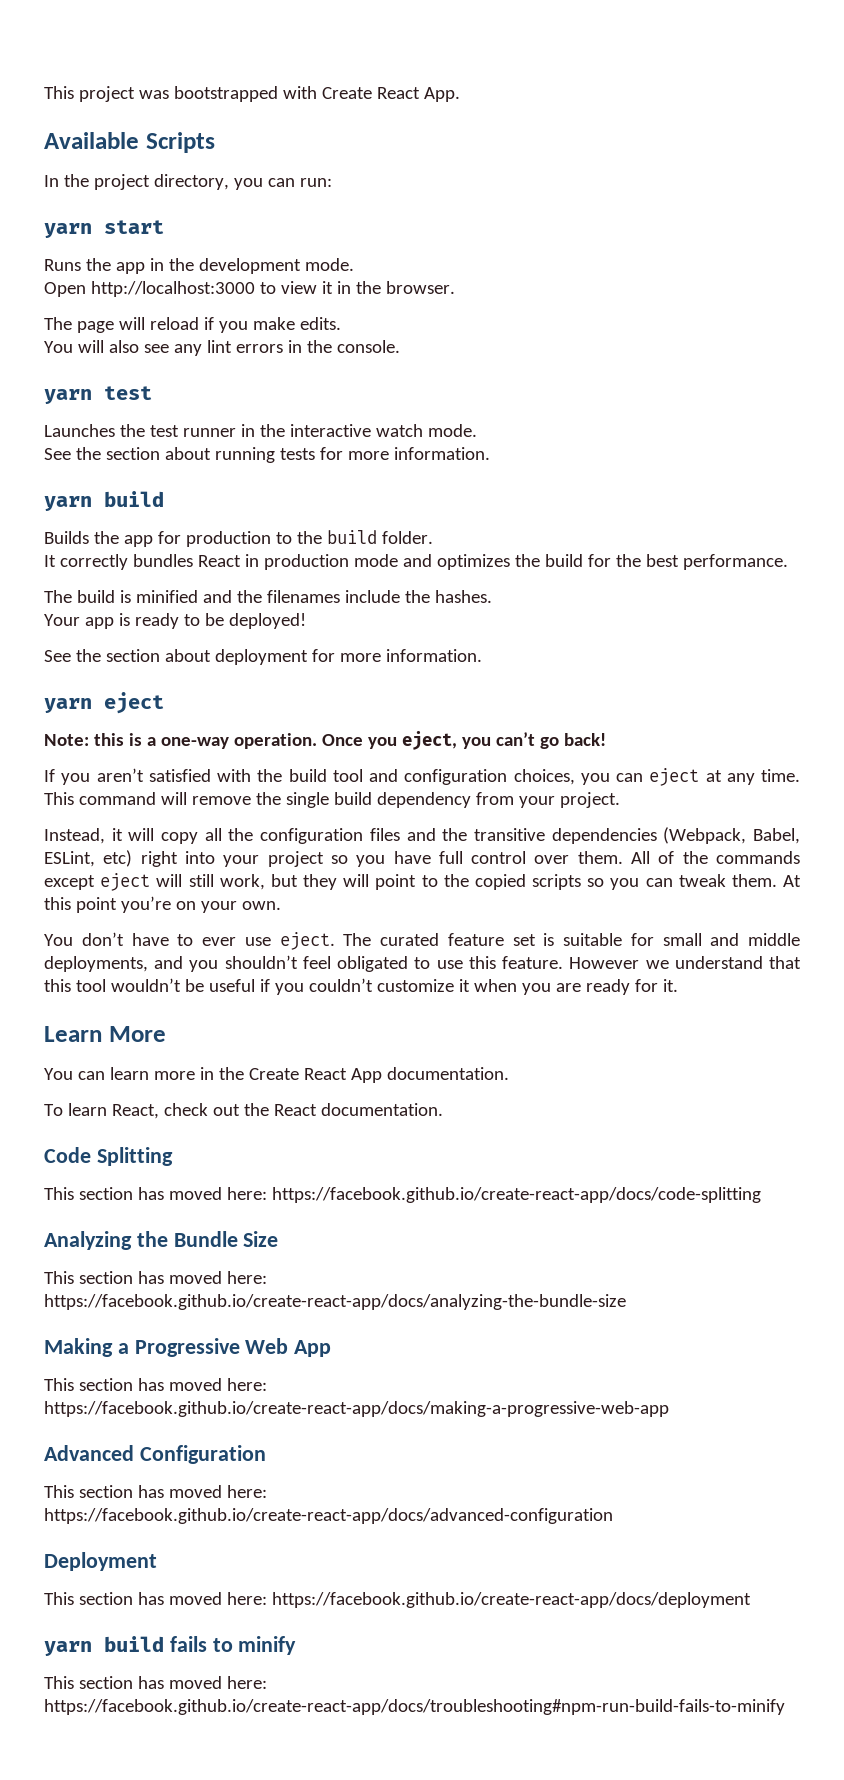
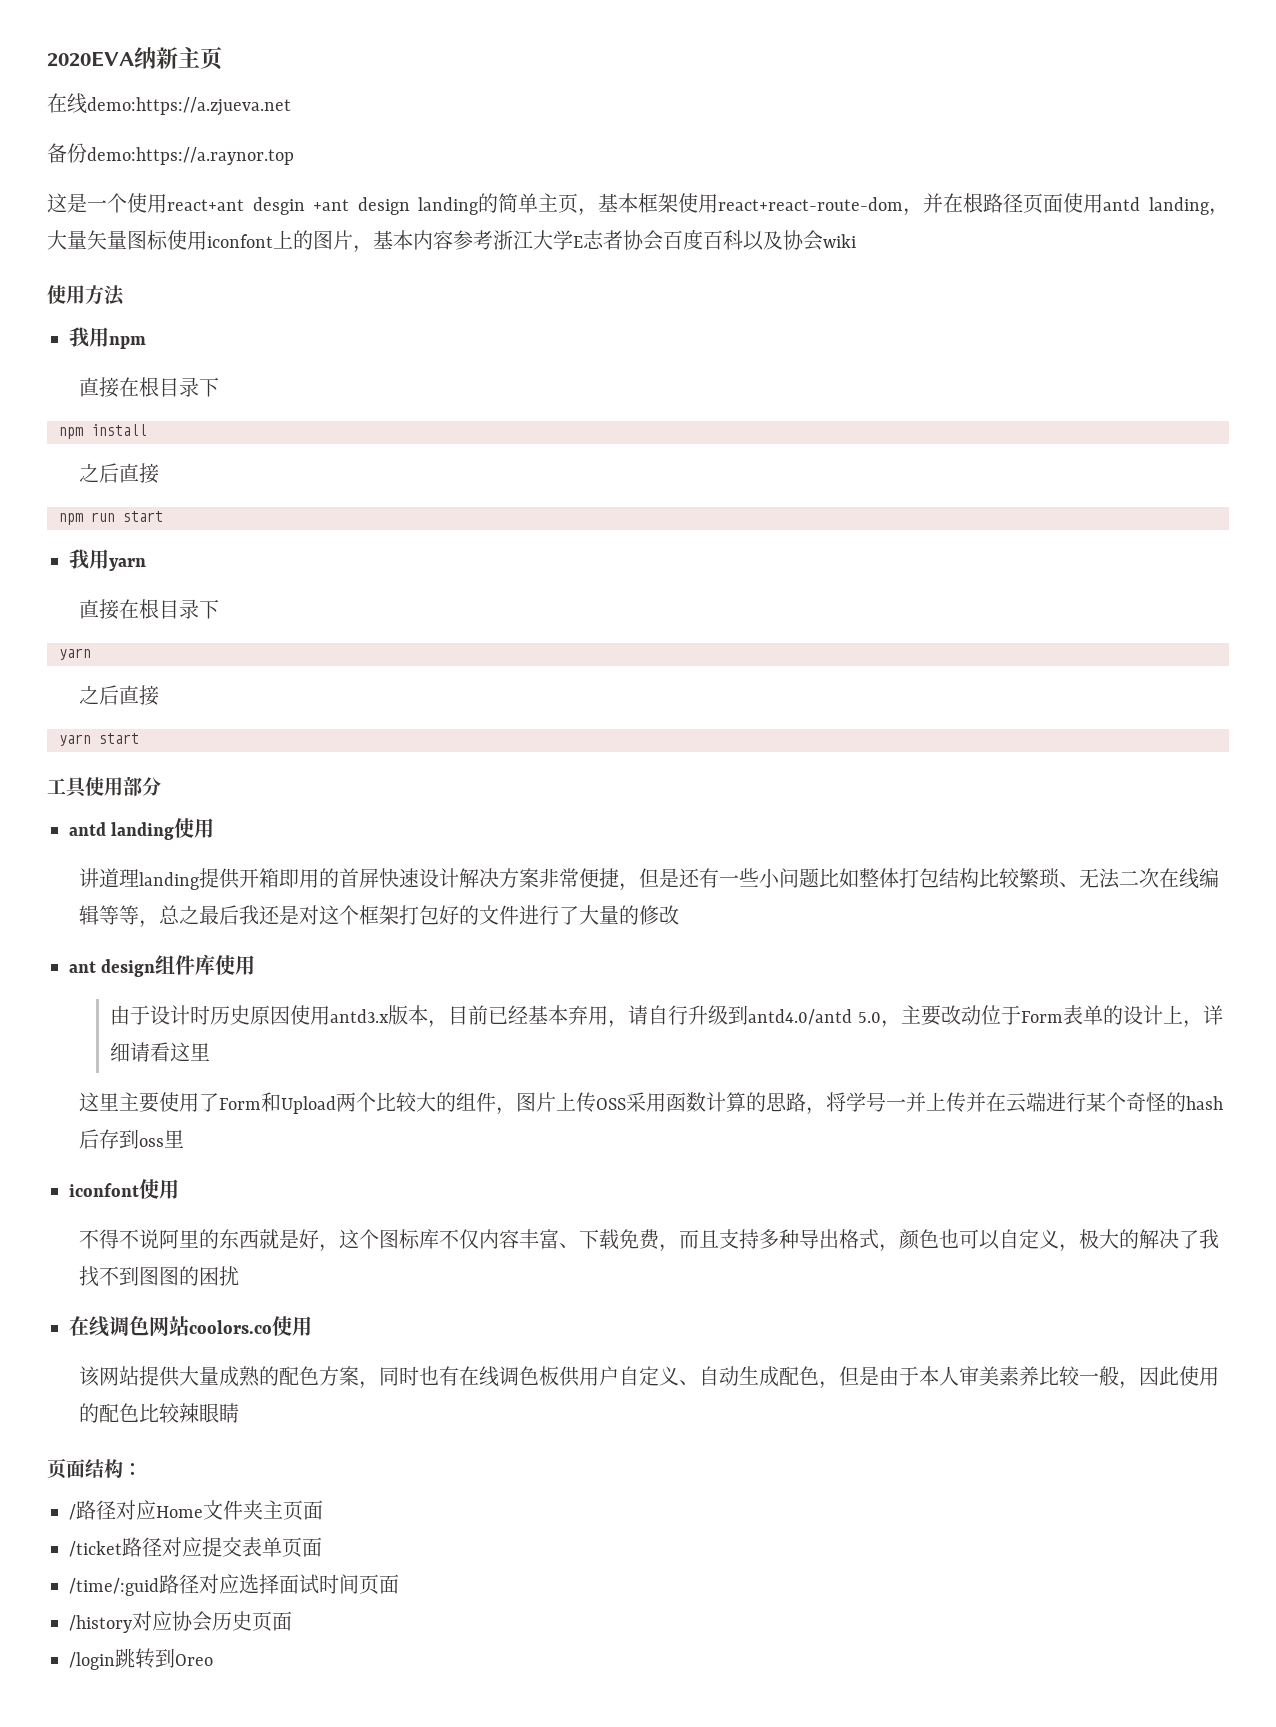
[44,86,460,102] [44,132,215,153] [44,174,332,190] [44,220,164,238] [44,258,354,274] [44,281,455,297] [44,317,341,333] [44,340,400,356] [44,386,152,404] [44,424,477,437] [44,447,490,463] [44,491,164,511] [44,530,433,547] [44,554,788,570] [44,590,492,603] [44,613,306,629] [44,649,482,665] [44,692,164,714] [44,731,606,750] [44,768,800,786] [44,792,620,808] [44,827,800,844] [44,850,800,867] [44,873,801,891] [44,896,281,913] [44,932,800,950] [44,955,802,972] [44,978,678,995] [44,1026,166,1042] [44,1067,509,1083] [44,1103,443,1119] [44,1147,173,1166] [44,1187,761,1203] [44,1231,279,1250] [44,1271,267,1284] [44,1294,626,1310] [44,1338,332,1357] [44,1378,267,1391] [44,1401,669,1417] [44,1445,266,1464] [44,1485,267,1498] [44,1508,613,1524] [44,1552,157,1571] [44,1592,751,1608] [44,1636,297,1656] [44,1676,267,1689] [44,1699,785,1715] This project was bootstrapped with Create React App. // Available Scripts // In the project directory, you can run: // yarn start // Runs the app in the development mode. // Open http://localhost:3000 to view it in the browser. // The page will reload if you make edits. // You will also see any lint errors in the console. // yarn test // Launches the test runner in the interactive watch mode. // See the section about running tests for more information. // yarn build // Builds the app for production to the build folder. // It correctly bundles React in production mode and optimizes the build for the best performance. // The build is minified and the filenames include the hashes. // Your app is ready to be deployed! // See the section about deployment for more information. // yarn eject // Note: this is a one-way operation. Once you eject, you can’t go back! // If you aren’t satisfied with the build tool and configuration choices, you can eject at any time. This command will remove the single build dependency from your project. // Instead, it will copy all the configuration files and the transitive dependencies (Webpack, Babel, ESLint, etc) right into your project so you have full control over them. All of the commands except eject will still work, but they will point to the copied scripts so you can tweak them. At this point you’re on your own. // You don’t have to ever use eject. The curated feature set is suitable for small and middle deployments, and you shouldn’t feel obligated to use this feature. However we understand that this tool wouldn’t be useful if you couldn’t customize it when you are ready for it. // Learn More // You can learn more in the Create React App documentation. // To learn React, check out the React documentation. // Code Splitting // This section has moved here: https://facebook.github.io/create-react-app/docs/code-splitting // Analyzing the Bundle Size // This section has moved here: https://facebook.github.io/create-react-app/docs/analyzing-the-bundle-size // Making a Progressive Web App // This section has moved here: https://facebook.github.io/create-react-app/docs/making-a-progressive-web-app // Advanced Configuration // This section has moved here: https://facebook.github.io/create-react-app/docs/advanced-configuration // Deployment // This section has moved here: https://facebook.github.io/create-react-app/docs/deployment // yarn build fails to minify // This section has moved here: https://facebook.github.io/create-react-app/docs/troubleshooting#npm-run-build-fails-to-minify -> [47,47,222,70] [47,93,291,116] [47,143,294,165] [47,193,1229,216] [47,229,856,253] [47,285,125,306] [69,327,146,349] [78,377,219,398] [59,424,147,439] [78,463,159,484] [59,511,163,525] [69,549,146,571] [78,599,219,620] [59,648,91,660] [78,685,159,706] [59,733,139,746] [47,776,161,798] [69,818,215,840] [78,868,1219,891] [78,905,679,928] [69,954,256,977] [110,1005,1223,1028] [110,1042,211,1062] [78,1092,1223,1115] [78,1129,184,1149] [69,1179,179,1199] [78,1229,1219,1252] [78,1266,239,1287] [69,1316,312,1337] [78,1366,1219,1389] [78,1403,239,1423] [47,1458,142,1479] [69,1500,323,1520] [69,1537,322,1557] [69,1574,399,1596] [69,1611,292,1633] [69,1648,213,1670] 2020EVA纳新主页 // 在线demo:https://a.zjueva.net // 备份demo:https://a.raynor.top // 这是一个使用react+ant desgin +ant design landing的简单主页，基本框架使用react+react-route-dom，并在根路径页面使用antd landing，大量矢量图标使用iconfont上的图片，基本内容参考浙江大学E志者协会百度百科以及协会wiki // 使用方法 // 我用npm // 直接在根目录下 // npm install // 之后直接 // npm run start // 我用yarn // 直接在根目录下 // yarn // 之后直接 // yarn start // 工具使用部分 // antd landing使用 // 讲道理landing提供开箱即用的首屏快速设计解决方案非常便捷，但是还有一些小问题比如整体打包结构比较繁琐、无法二次在线编辑等等，总之最后我还是对这个框架打包好的文件进行了大量的修改 // ant design组件库使用 // 由于设计时历史原因使用antd3.x版本，目前已经基本弃用，请自行升级到antd4.0/antd 5.0，主要改动位于Form表单的设计上，详细请看这里 // 这里主要使用了Form和Upload两个比较大的组件，图片上传OSS采用函数计算的思路，将学号一并上传并在云端进行某个奇怪的hash后存到oss里 // iconfont使用 // 不得不说阿里的东西就是好，这个图标库不仅内容丰富、下载免费，而且支持多种导出格式，颜色也可以自定义，极大的解决了我找不到图图的困扰 // 在线调色网站coolors.co使用 // 该网站提供大量成熟的配色方案，同时也有在线调色板供用户自定义、自动生成配色，但是由于本人审美素养比较一般，因此使用的配色比较辣眼睛 // 页面结构： // /路径对应Home文件夹主页面 // /ticket路径对应提交表单页面 // /time/:guid路径对应选择面试时间页面 // /history对应协会历史页面 // /login跳转到Oreo

